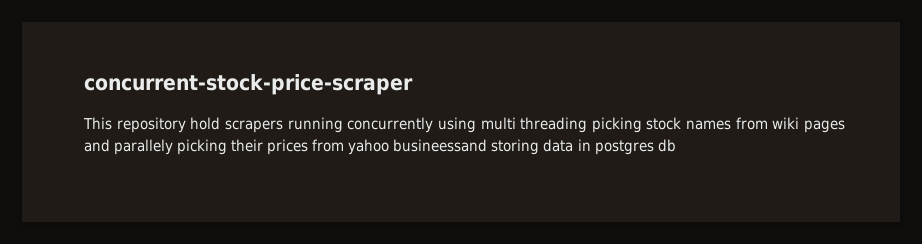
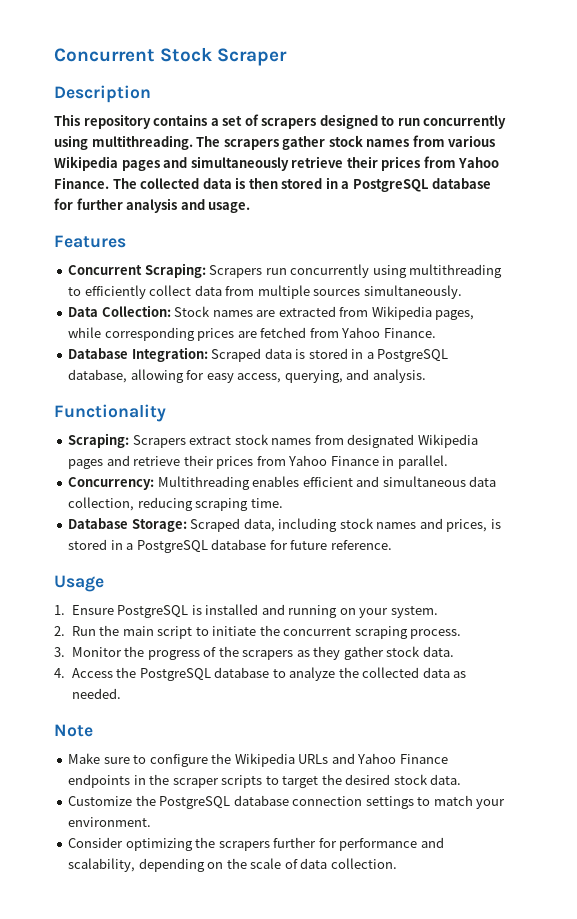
[84,74,413,95] [83,117,845,133] [84,139,676,155] concurrent-stock-price-scraper // This repository hold scrapers running concurrently using multi threading picking stock names from wiki pages and parallely picking their prices from yahoo busineessand storing data in postgres db -> [54,47,288,66] [54,85,151,103] [54,114,507,129] [54,135,496,150] [54,156,500,171] [54,177,492,192] [54,198,251,213] [54,235,126,248] [68,263,503,278] [68,285,462,299] [68,305,475,320] [68,327,436,341] [68,347,449,362] [68,369,426,383] [54,404,166,422] [68,433,478,448] [68,455,448,469] [68,476,497,490] [68,497,283,511] [68,518,501,532] [68,539,392,553] [54,575,104,592] [54,604,438,618] [54,625,462,639] [54,646,454,660] [54,667,467,681] [71,688,121,699] [54,724,93,737] [68,753,448,767] [68,774,462,788] [68,795,506,809] [68,817,152,827] [68,837,444,851] [68,858,397,872] Concurrent Stock Scraper // Description // This repository contains a set of scrapers designed to run concurrently using multithreading. The scrapers gather stock names from various Wikipedia pages and simultaneously retrieve their prices from Yahoo Finance. The collected data is then stored in a PostgreSQL database for further analysis and usage. // Features // Concurrent Scraping: Scrapers run concurrently using multithreading to efficiently collect data from multiple sources simultaneously. // Data Collection: Stock names are extracted from Wikipedia pages, while corresponding prices are fetched from Yahoo Finance. // Database Integration: Scraped data is stored in a PostgreSQL database, allowing for easy access, querying, and analysis. // Functionality // Scraping: Scrapers extract stock names from designated Wikipedia pages and retrieve their prices from Yahoo Finance in parallel. // Concurrency: Multithreading enables efficient and simultaneous data collection, reducing scraping time. // Database Storage: Scraped data, including stock names and prices, is stored in a PostgreSQL database for future reference. // Usage // 1. Ensure PostgreSQL is installed and running on your system. // 2. Run the main script to initiate the concurrent scraping process. // 3. Monitor the progress of the scrapers as they gather stock data. // 4. Access the PostgreSQL database to analyze the collected data as needed. // Note // Make sure to configure the Wikipedia URLs and Yahoo Finance endpoints in the scraper scripts to target the desired stock data. // Customize the PostgreSQL database connection settings to match your environment. // Consider optimizing the scrapers further for performance and scalability, depending on the scale of data collection.

